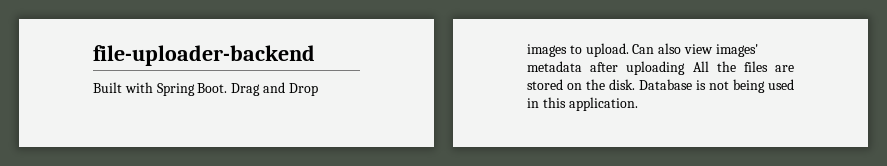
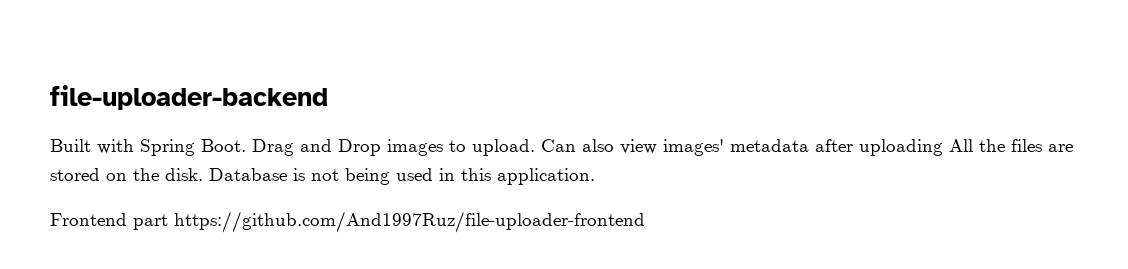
(638, 104) none -> [50,211,645,233] // Frontend part https://github.com/And1997Ruz/file-uploader-frontend

